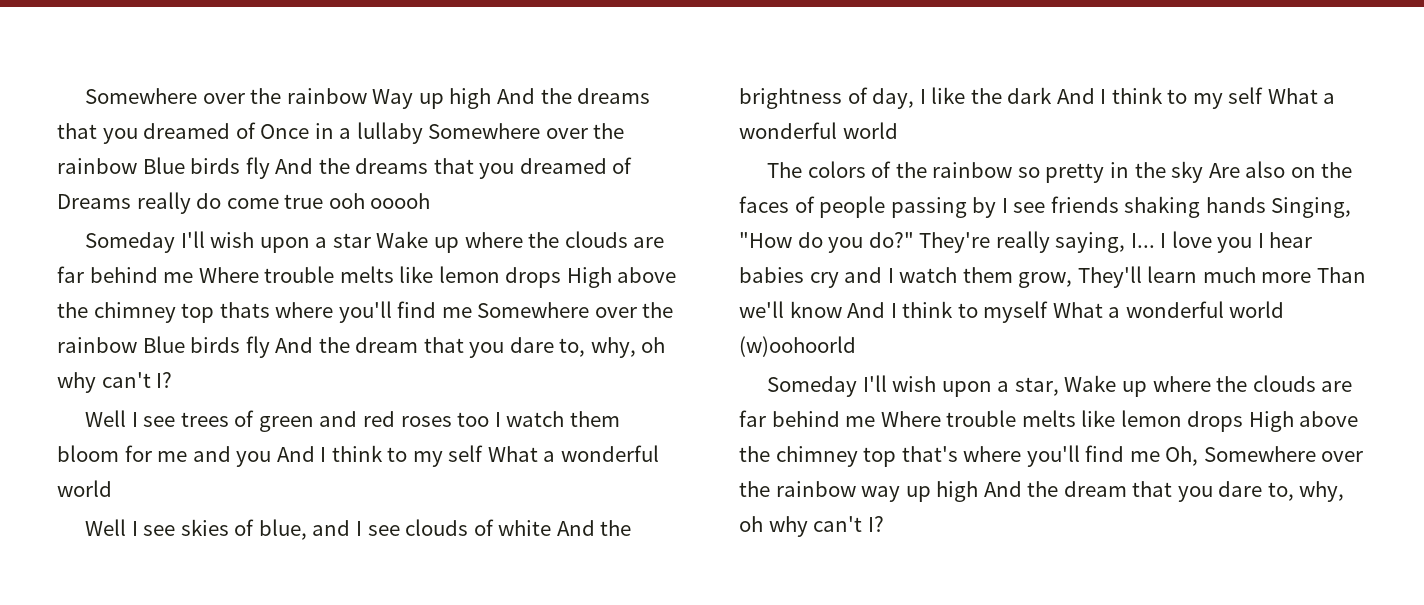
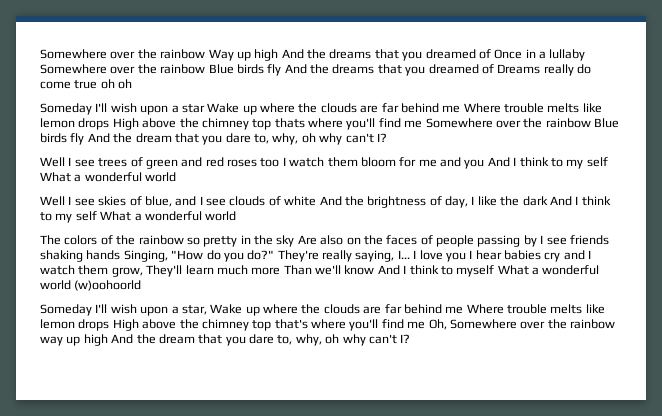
[328,193,431,209] ooh ooooh -> [100,79,133,89] oh oh

